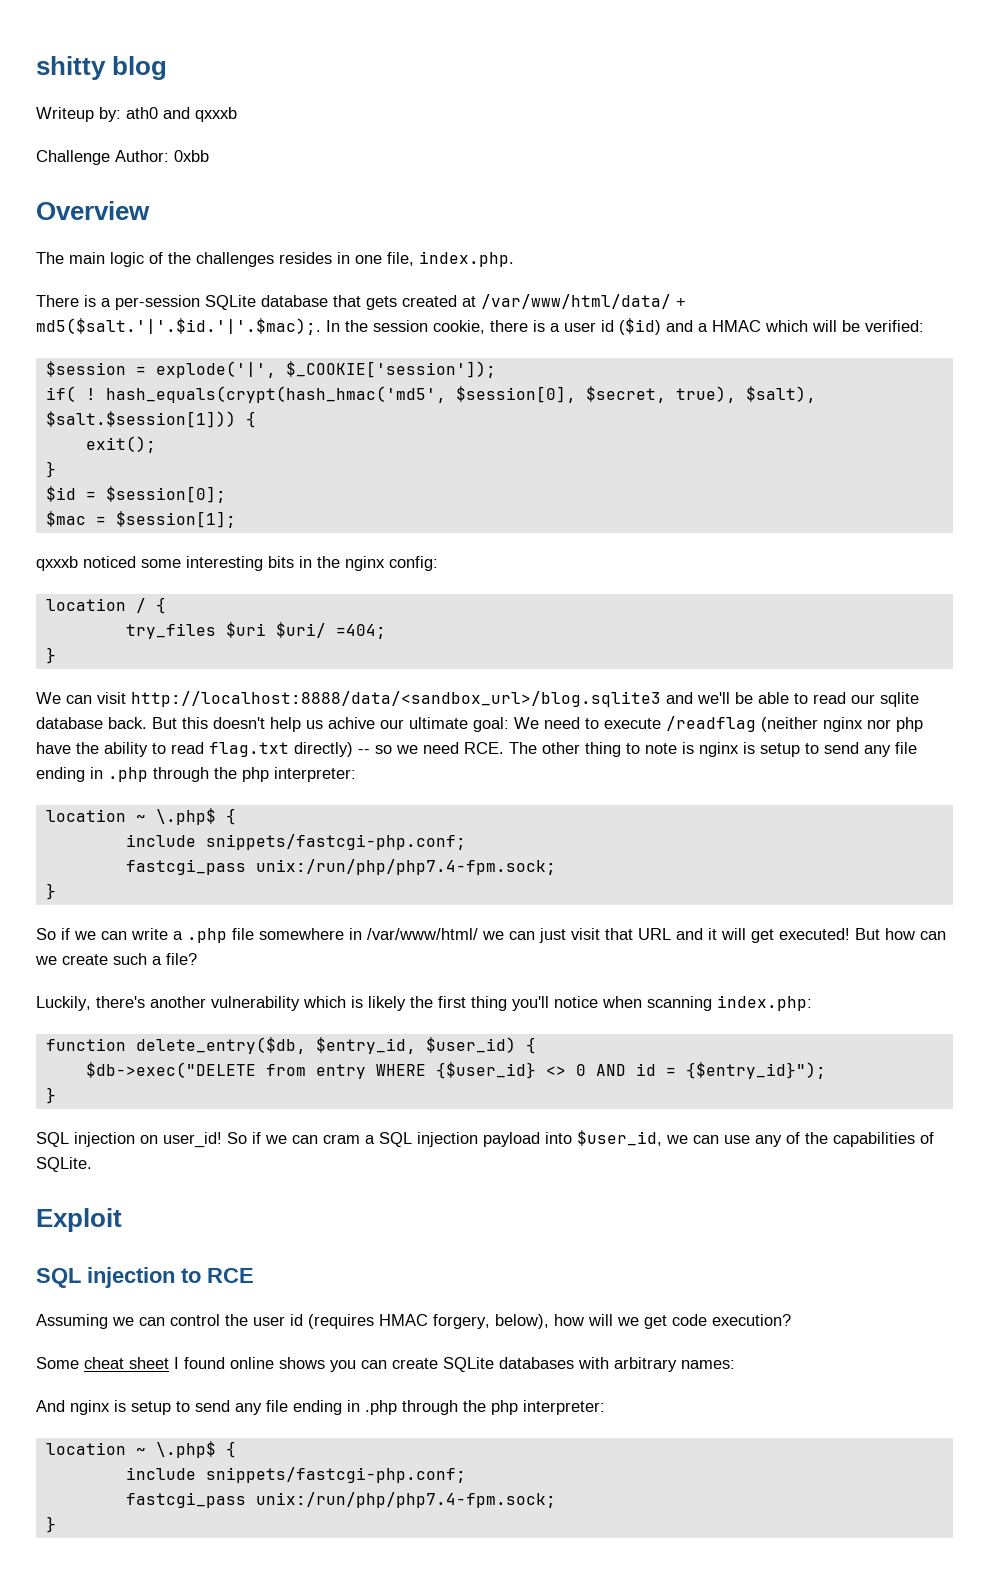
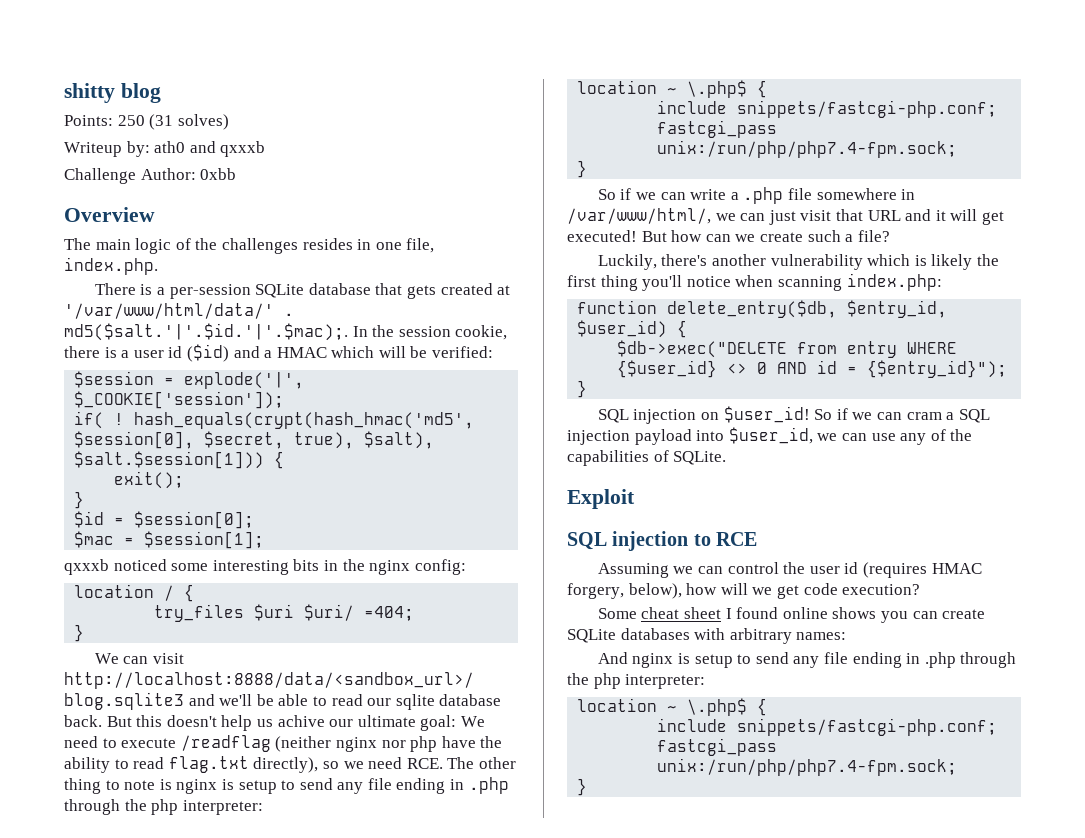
(168, 68) none -> [64,114,229,130] // Points: 250 (31 solves)
[481,294,686,309] /var/www/html/data/ + -> [64,303,294,319] '/var/www/html/data/' .
[294,742,370,757] directly) -- -> [253,757,319,773] directly),
[367,928,478,940] /var/www/html/ -> [567,208,711,224] /var/www/html/,
[163,1132,222,1148] user_id! -> [723,406,810,423] $user_id!

